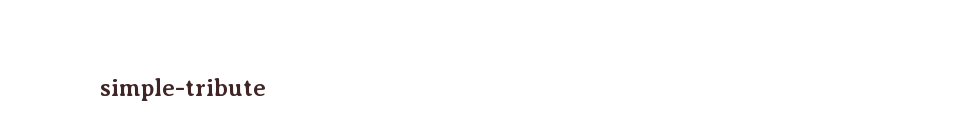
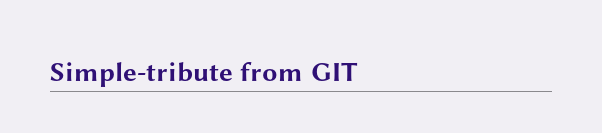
[100,78,266,101] simple-tribute -> [50,62,358,87] Simple-tribute from GIT

